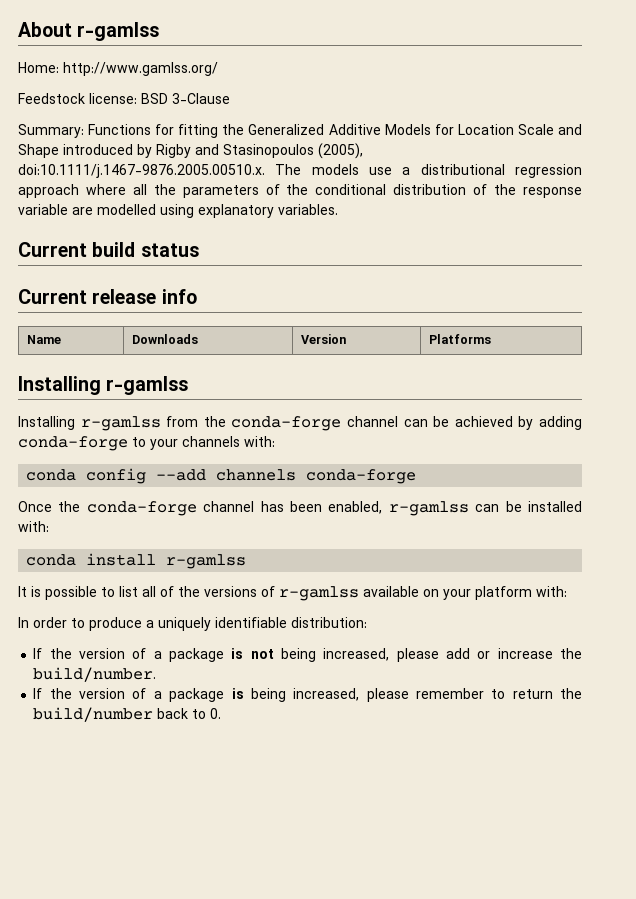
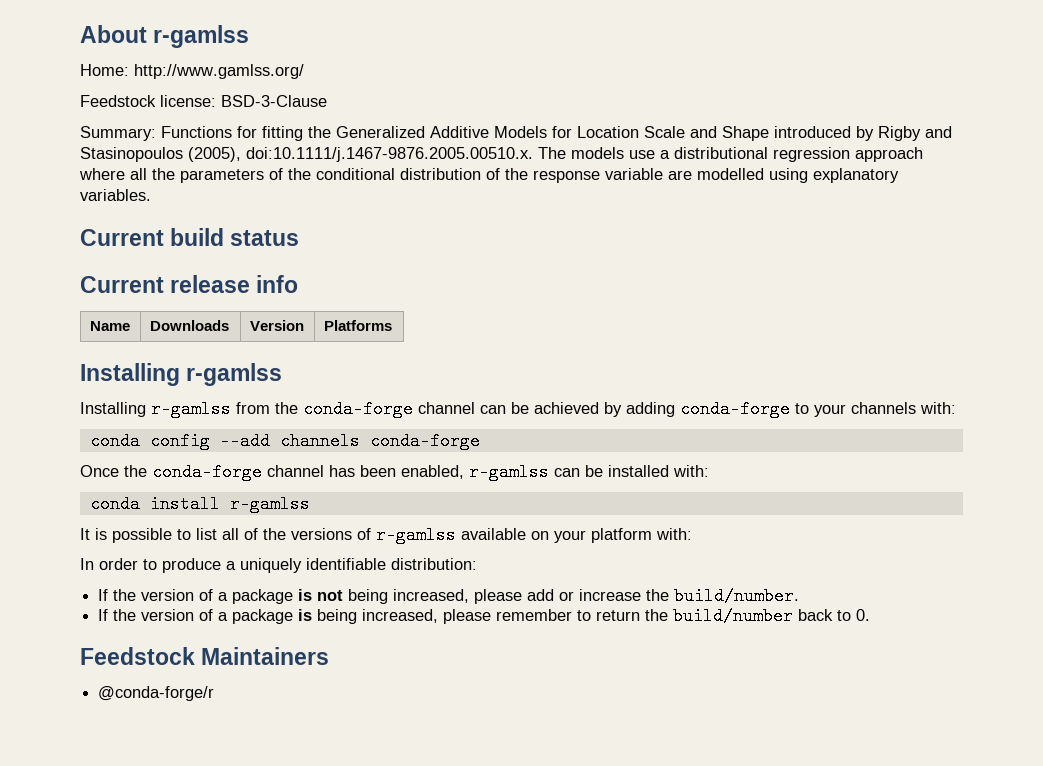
[141,93,230,104] BSD 3-Clause -> [221,95,327,107] BSD-3-Clause
(222, 713) none -> [80,647,330,665] [98,686,215,701] // Feedstock Maintainers // @conda-forge/r

